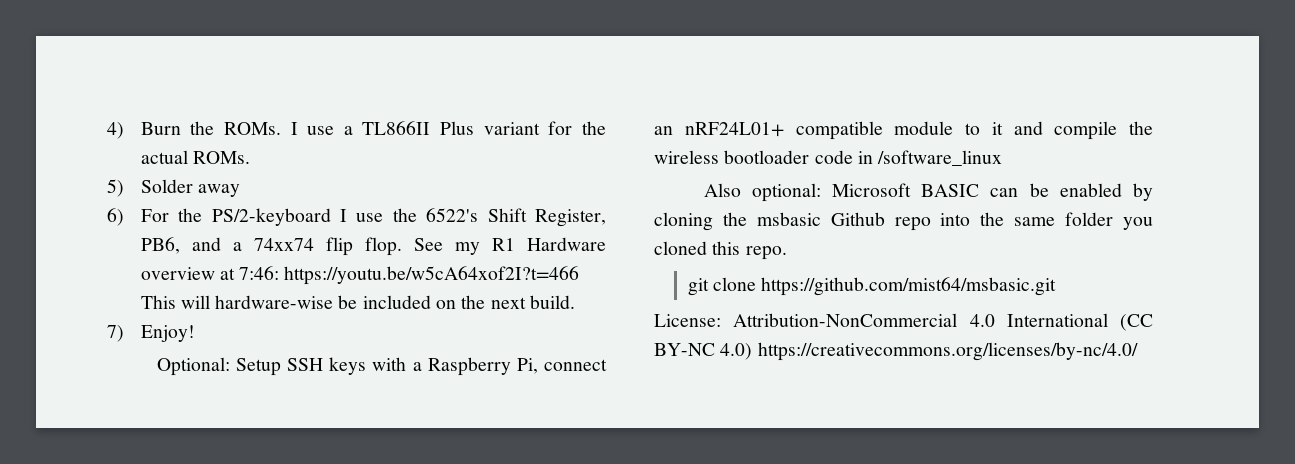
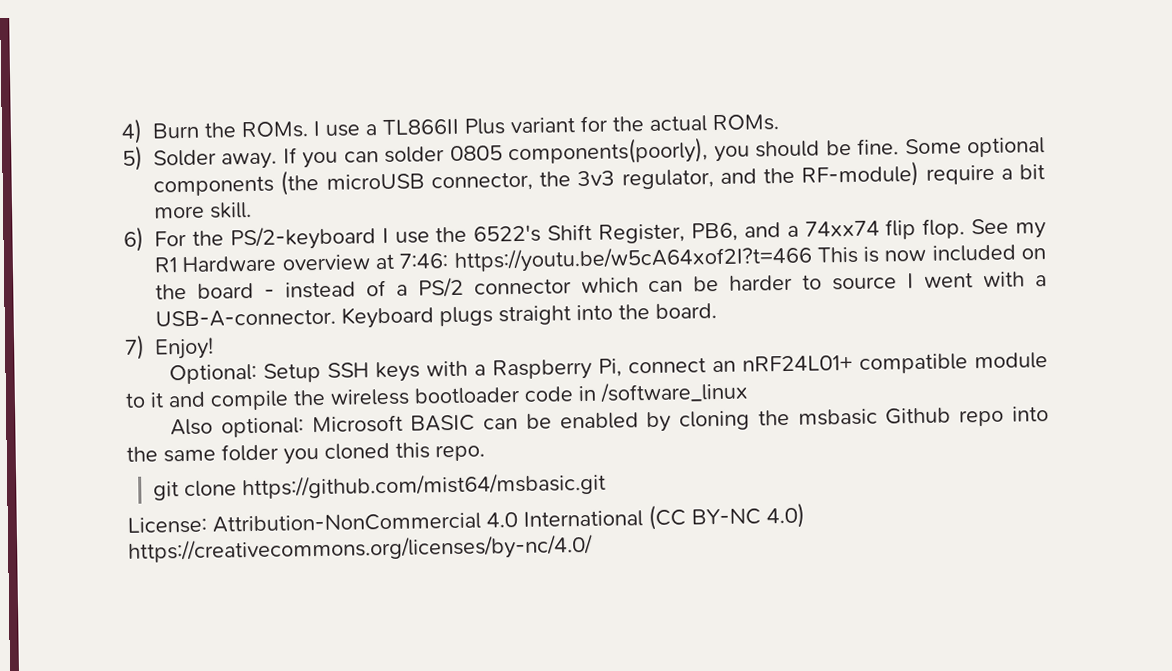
[197,184,240,197] away -> [221,137,1045,170] [153,160,1045,197] [154,202,252,219] away. If you can solder 0805 components(poorly), you should be fine. Some optional components (the microUSB connector, the 3v3 regulator, and the RF-module) require a bit more skill.
[180,295,575,309] will hardware-wise be included on the next build. -> [863,244,1046,263] [155,271,1048,300] [155,303,717,329] is now included on the board - instead of a PS/2 connector which can be harder to source I went with a USB-A-connector. Keyboard plugs straight into the board.

